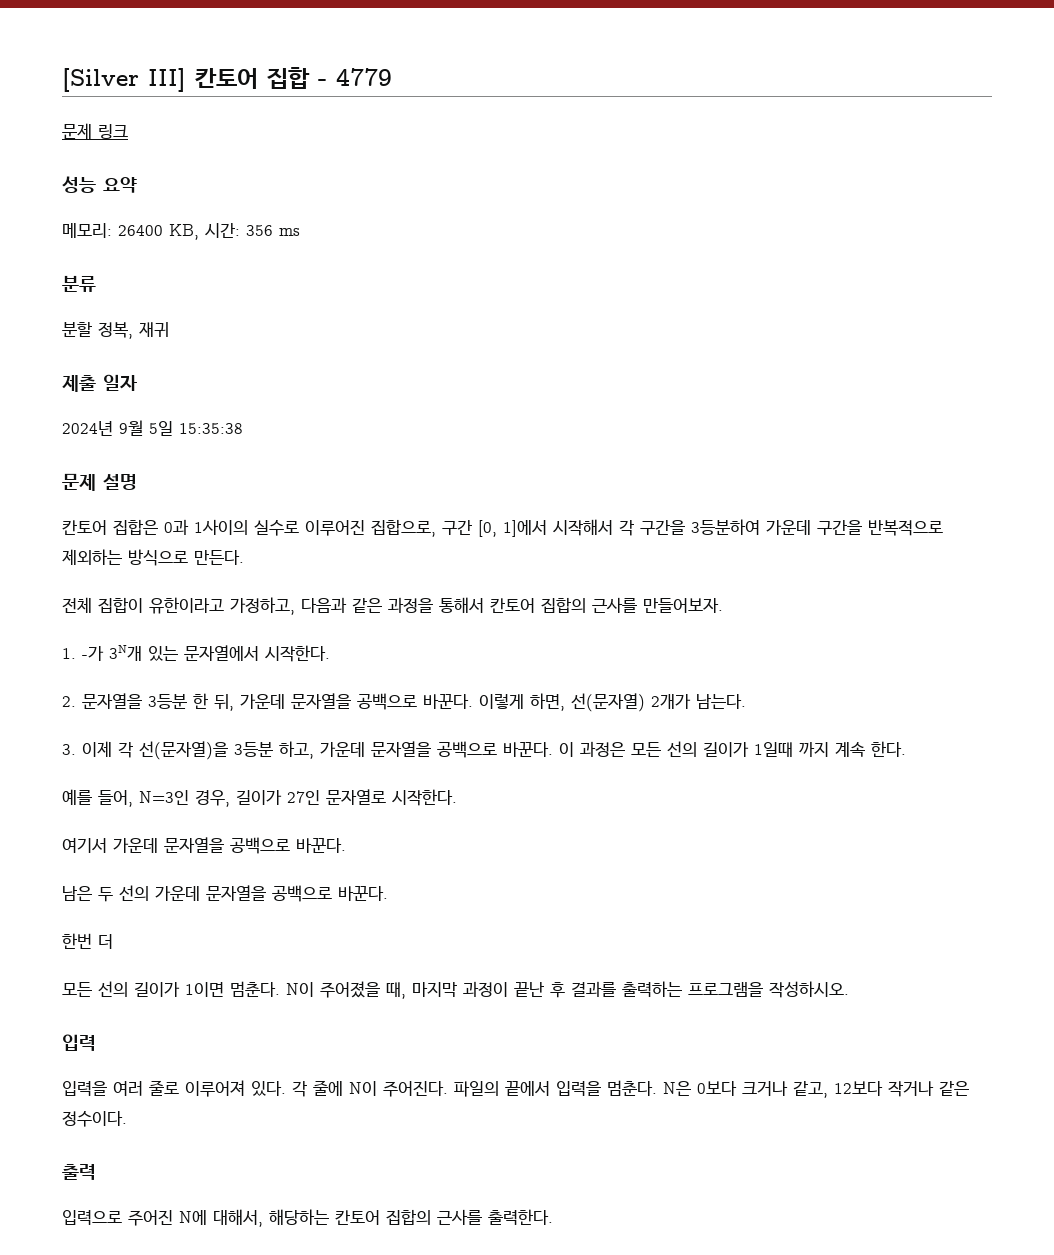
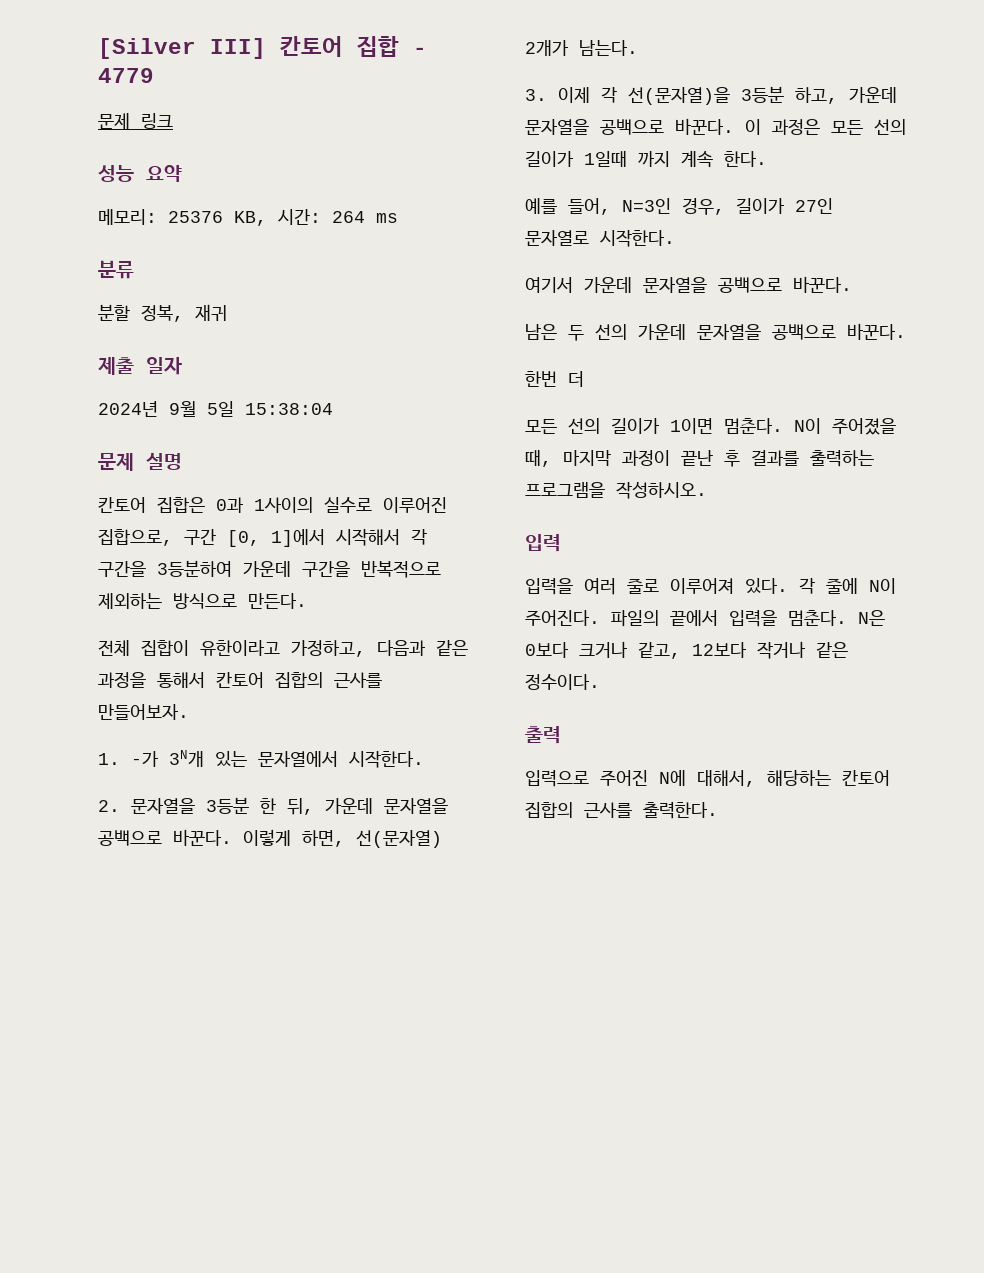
[118,225,163,236] 26400 -> [168,211,223,223] 25376
[246,225,273,236] 356 -> [332,211,365,223] 264
[179,423,243,434] 15:35:38 -> [245,403,333,415] 15:38:04

